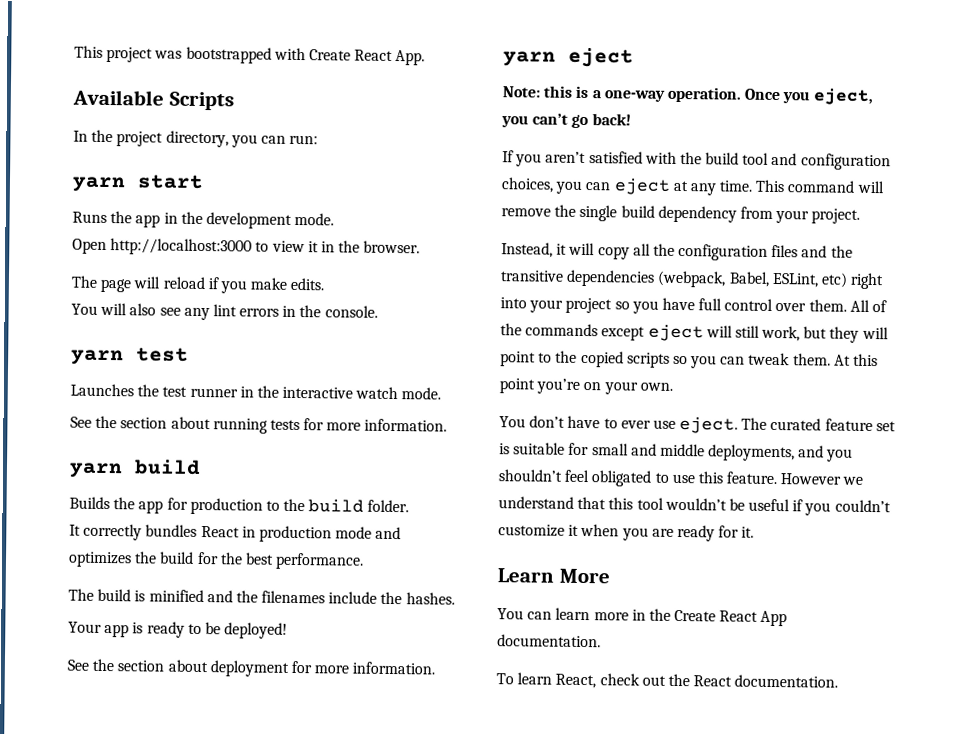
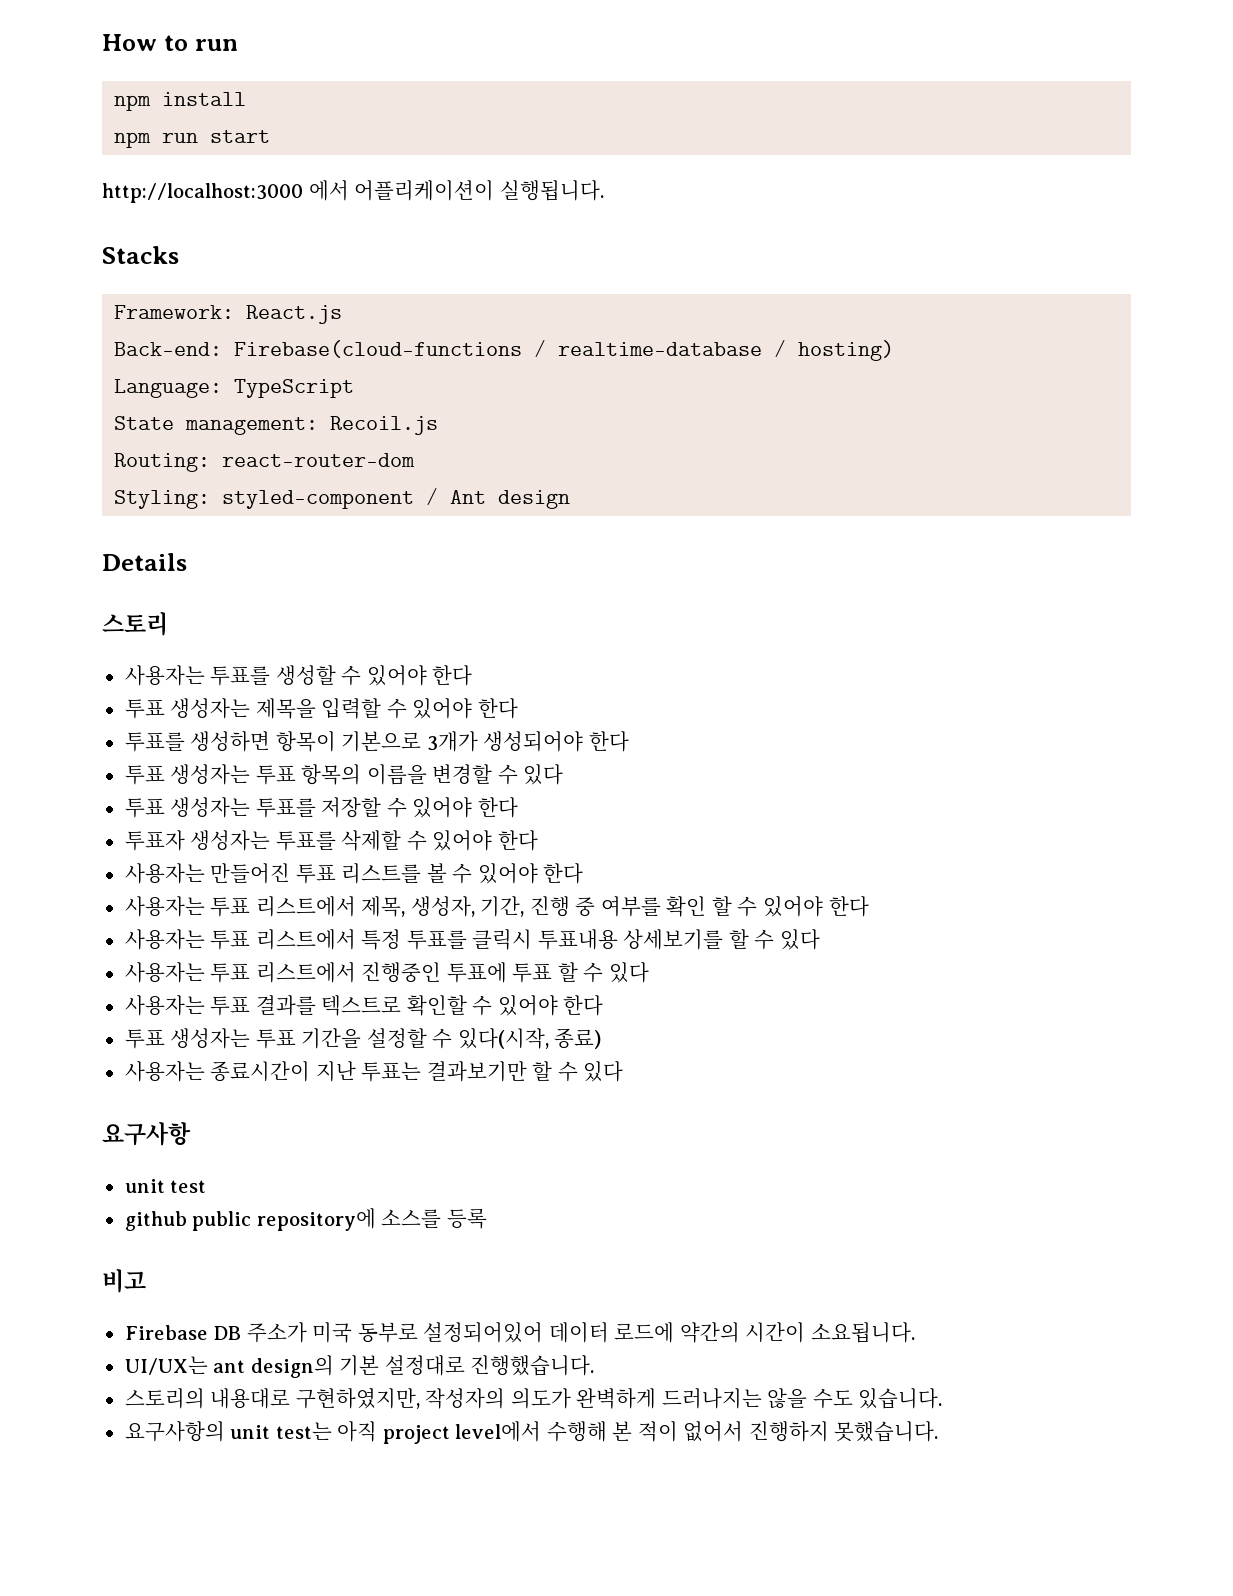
[74,45,426,66] [72,89,234,111] [73,129,319,148] [72,174,204,193] [72,211,335,229] [72,238,421,256] [71,275,325,294] [71,302,378,321] [71,347,189,366] [70,383,442,400] [70,415,448,434] [69,459,201,479] [69,496,410,515] [69,523,402,543] [68,551,365,570] [68,588,455,605] [68,621,289,639] [67,658,436,677] [503,47,634,68] [502,85,874,106] [501,113,631,129] [502,150,891,171] [501,177,885,196] [501,204,861,224] [501,242,853,261] [500,269,885,290] [500,297,888,314] [500,323,889,343] [500,350,879,369] [499,378,673,395] [499,415,896,434] [499,442,854,462] [498,469,864,487] [498,496,891,516] [498,523,755,542] [497,568,610,584] [497,607,788,627] [497,634,601,648] [496,672,839,689] This project was bootstrapped with Create React App. // Available Scripts // In the project directory, you can run: // yarn start // Runs the app in the development mode. // Open http://localhost:3000 to view it in the browser. // The page will reload if you make edits. // You will also see any lint errors in the console. // yarn test // Launches the test runner in the interactive watch mode. // See the section about running tests for more information. // yarn build // Builds the app for production to the build folder. // It correctly bundles React in production mode and optimizes the build for the best performance. // The build is minified and the filenames include the hashes. // Your app is ready to be deployed! // See the section about deployment for more information. // yarn eject // Note: this is a one-way operation. Once you eject, you can’t go back! // If you aren’t satisfied with the build tool and configuration choices, you can eject at any time. This command will remove the single build dependency from your project. // Instead, it will copy all the configuration files and the transitive dependencies (webpack, Babel, ESLint, etc) right into your project so you have full control over them. All of the commands except eject will still work, but they will point to the copied scripts so you can tweak them. At this point you’re on your own. // You don’t have to ever use eject. The curated feature set is suitable for small and middle deployments, and you shouldn’t feel obligated to use this feature. However we understand that this tool wouldn’t be useful if you couldn’t customize it when you are ready for it. // Learn More // You can learn more in the Create React App documentation. // To learn React, check out the React documentation. -> [102,34,238,51] [114,92,247,111] [114,130,271,148] [102,180,604,203] [102,246,179,264] [114,305,343,324] [114,340,895,361] [114,379,355,398] [114,416,439,435] [114,453,416,472] [114,488,571,509] [102,553,187,571] [102,612,168,636] [124,665,473,686] [124,698,518,719] [124,731,629,752] [124,764,564,785] [124,797,518,818] [124,830,538,851] [124,863,584,884] [124,896,869,917] [124,929,820,950] [124,962,649,983] [124,995,604,1016] [124,1028,602,1049] [124,1061,624,1082] [102,1122,191,1146] [124,1179,207,1193] [124,1208,487,1231] [102,1269,146,1293] [124,1322,915,1343] [124,1355,595,1378] [124,1388,943,1409] [124,1421,939,1444] How to run // npm install // npm run start // http://localhost:3000 에서 어플리케이션이 실행됩니다. // Stacks // Framework: React.js // Back-end: Firebase(cloud-functions / realtime-database / hosting) // Language: TypeScript // State management: Recoil.js // Routing: react-router-dom // Styling: styled-component / Ant design // Details // 스토리 // 사용자는 투표를 생성할 수 있어야 한다 // 투표 생성자는 제목을 입력할 수 있어야 한다 // 투표를 생성하면 항목이 기본으로 3개가 생성되어야 한다 // 투표 생성자는 투표 항목의 이름을 변경할 수 있다 // 투표 생성자는 투표를 저장할 수 있어야 한다 // 투표자 생성자는 투표를 삭제할 수 있어야 한다 // 사용자는 만들어진 투표 리스트를 볼 수 있어야 한다 // 사용자는 투표 리스트에서 제목, 생성자, 기간, 진행 중 여부를 확인 할 수 있어야 한다 // 사용자는 투표 리스트에서 특정 투표를 클릭시 투표내용 상세보기를 할 수 있다 // 사용자는 투표 리스트에서 진행중인 투표에 투표 할 수 있다 // 사용자는 투표 결과를 텍스트로 확인할 수 있어야 한다 // 투표 생성자는 투표 기간을 설정할 수 있다(시작, 종료) // 사용자는 종료시간이 지난 투표는 결과보기만 할 수 있다 // 요구사항 // unit test // github public repository에 소스를 등록 // 비고 // Firebase DB 주소가 미국 동부로 설정되어있어 데이터 로드에 약간의 시간이 소요됩니다. // UI/UX는 ant design의 기본 설정대로 진행했습니다. // 스토리의 내용대로 구현하였지만, 작성자의 의도가 완벽하게 드러나지는 않을 수도 있습니다. // 요구사항의 unit test는 아직 project level에서 수행해 본 적이 없어서 진행하지 못했습니다.

